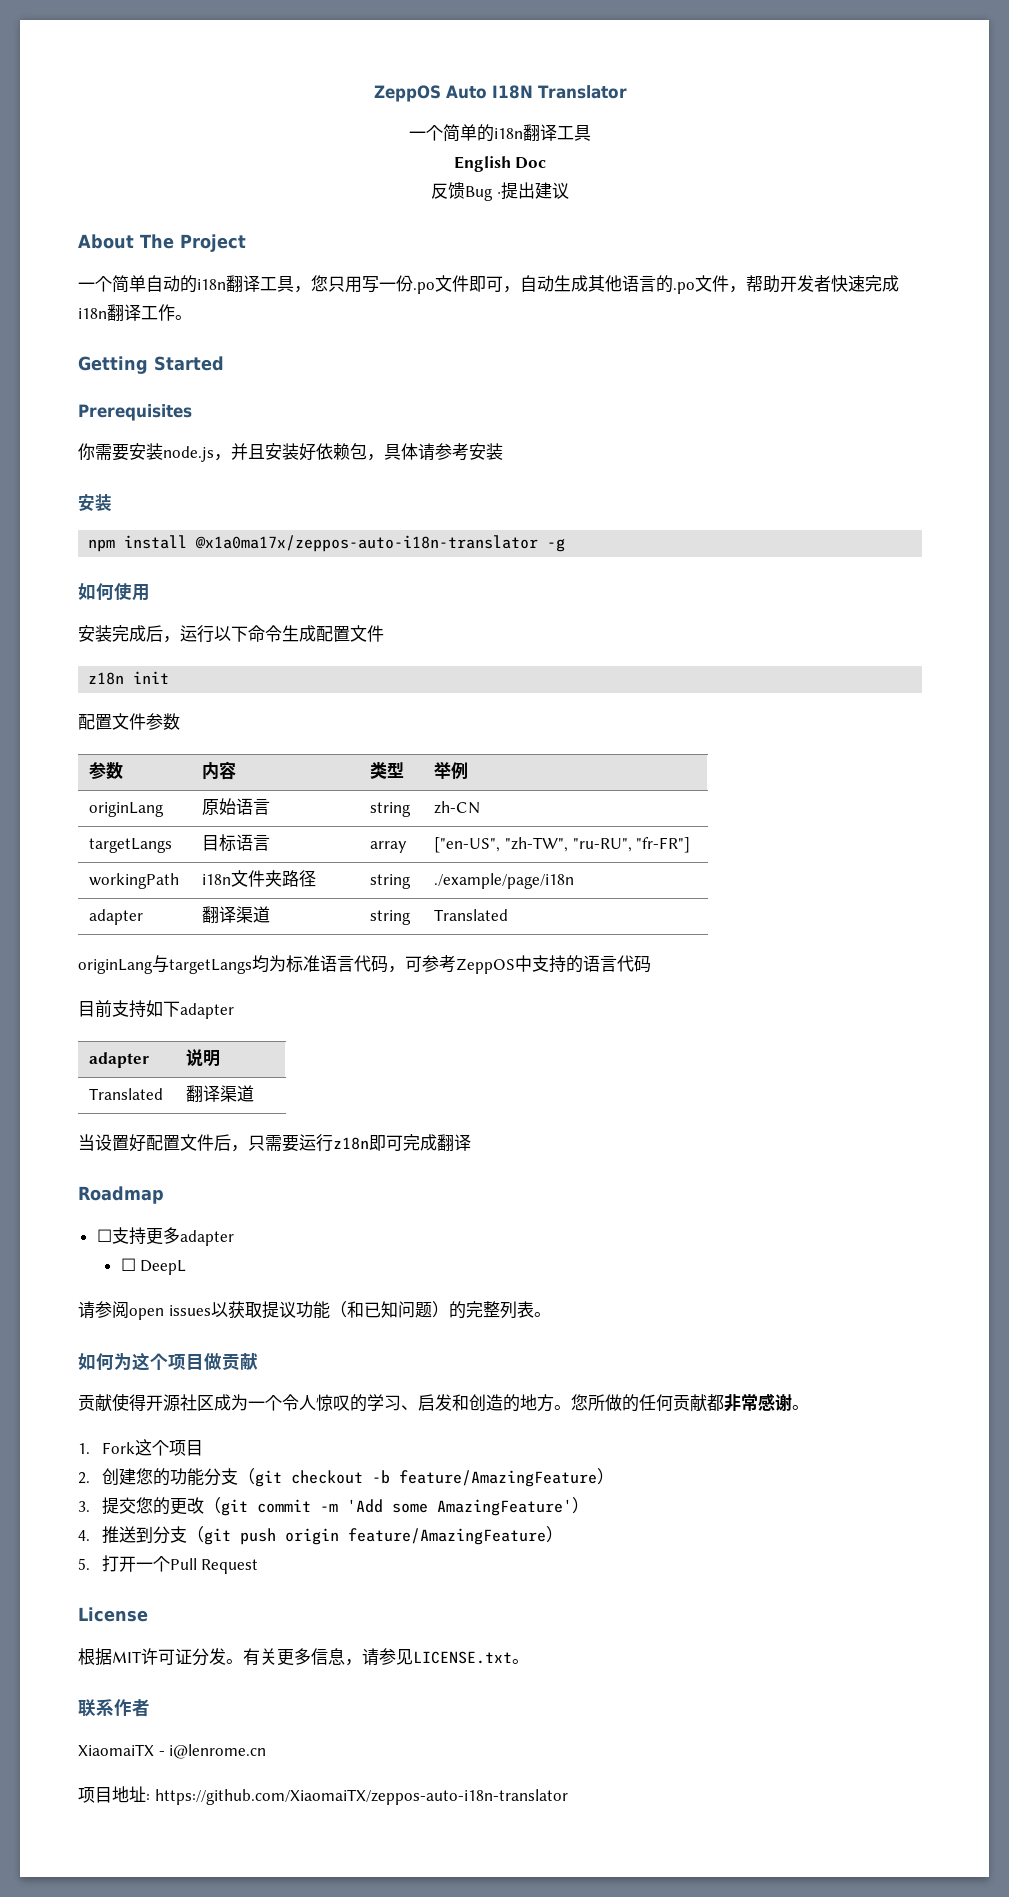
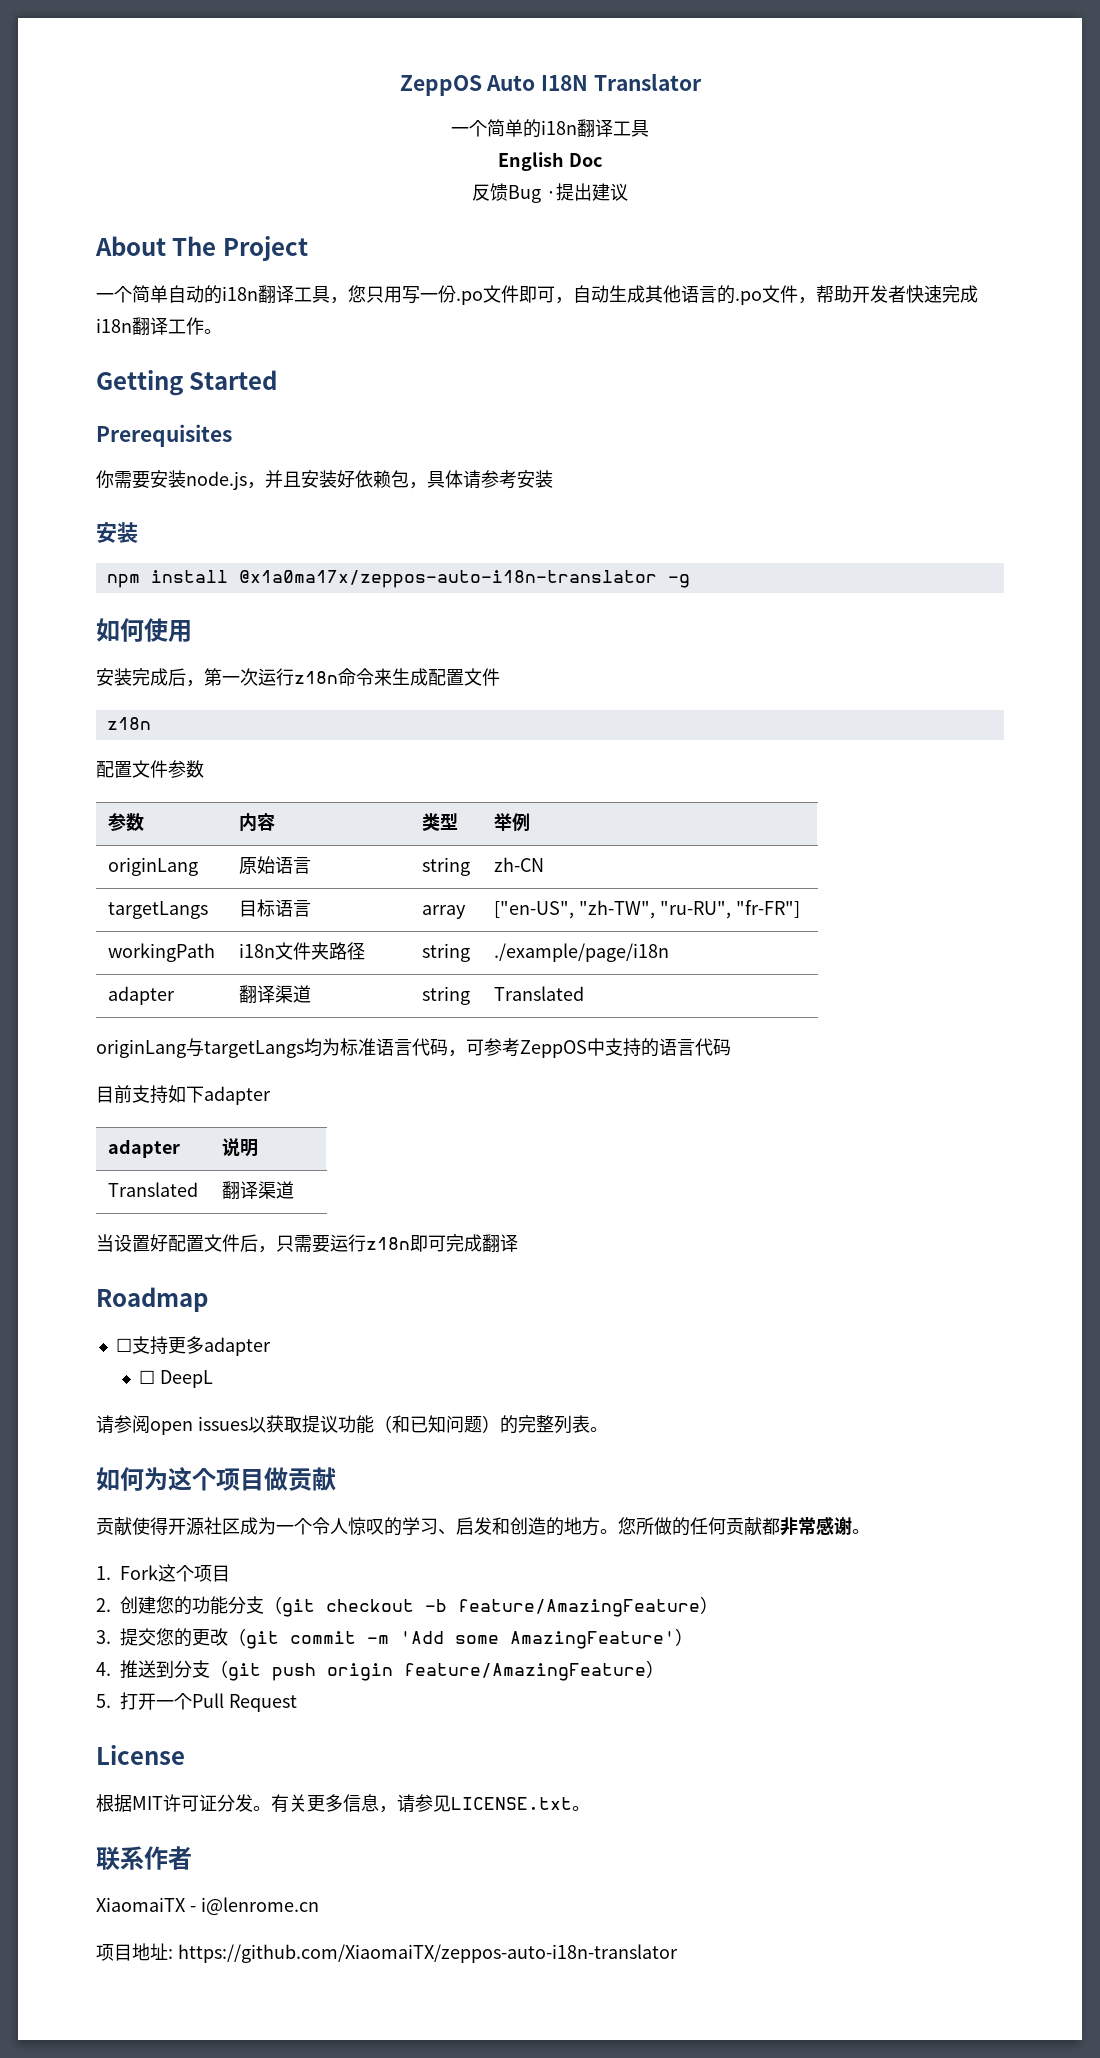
[180,625,282,643] 运行以下命令 -> [204,668,392,686] 第一次运行z18n命令来
[133,671,170,684] init -> (151, 723) none

